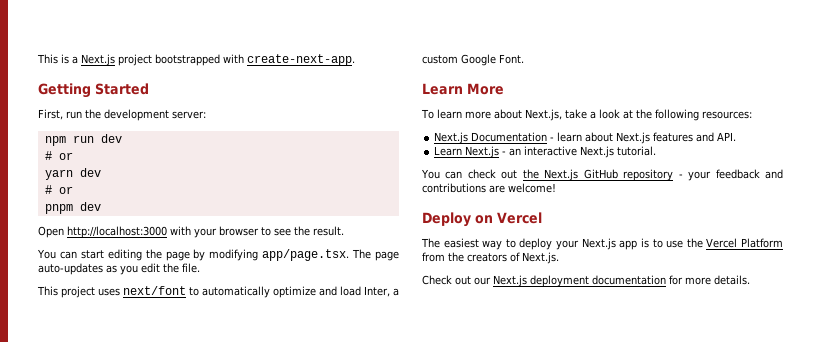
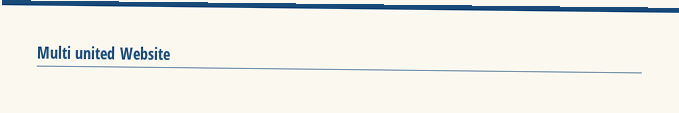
[37,54,355,66] [38,83,149,98] [38,109,206,121] [44,134,122,146] [44,151,73,160] [44,168,101,180] [44,185,73,194] [44,202,101,214] [38,226,344,238] [37,249,400,261] [38,263,200,275] [37,286,399,298] [422,54,524,66] [422,83,504,95] [421,109,752,121] [434,132,737,144] [434,146,657,158] [421,169,783,181] [422,183,556,193] [422,212,542,227] [421,238,783,250] [422,252,559,264] [422,275,750,287] This is a Next.js project bootstrapped with create-next-app. // Getting Started // First, run the development server: // npm run dev // # or // yarn dev // # or // pnpm dev // Open http://localhost:3000 with your browser to see the result. // You can start editing the page by modifying app/page.tsx. The page auto-updates as you edit the file. // This project uses next/font to automatically optimize and load Inter, a custom Google Font. // Learn More // To learn more about Next.js, take a look at the following resources: // Next.js Documentation - learn about Next.js features and API. // Learn Next.js - an interactive Next.js tutorial. // You can check out the Next.js GitHub repository - your feedback and contributions are welcome! // Deploy on Vercel // The easiest way to deploy your Next.js app is to use the Vercel Platform from the creators of Next.js. // Check out our Next.js deployment documentation for more details. -> [36,45,171,61] Multi united Website

